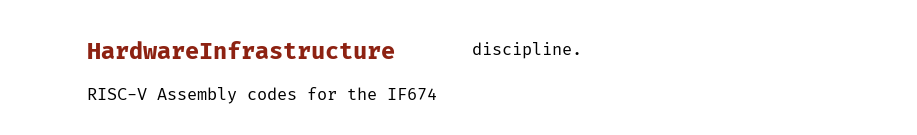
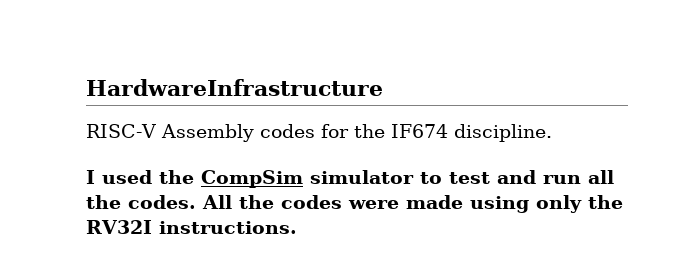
(582, 50) none -> [86,170,614,188] [86,195,623,213] [86,220,297,234] // I used the CompSim simulator to test and run all the codes. All the codes were made using only the RV32I instructions.

